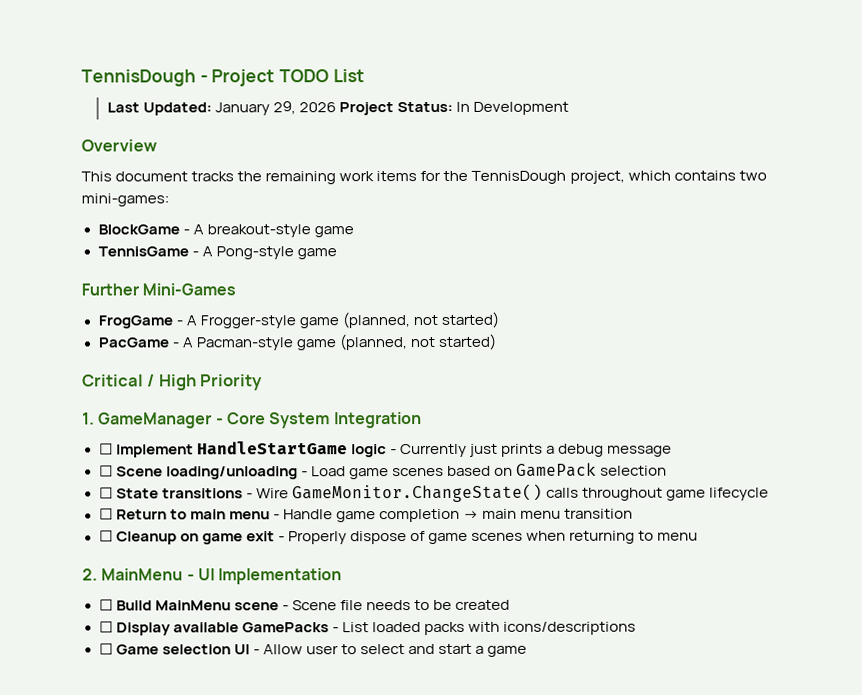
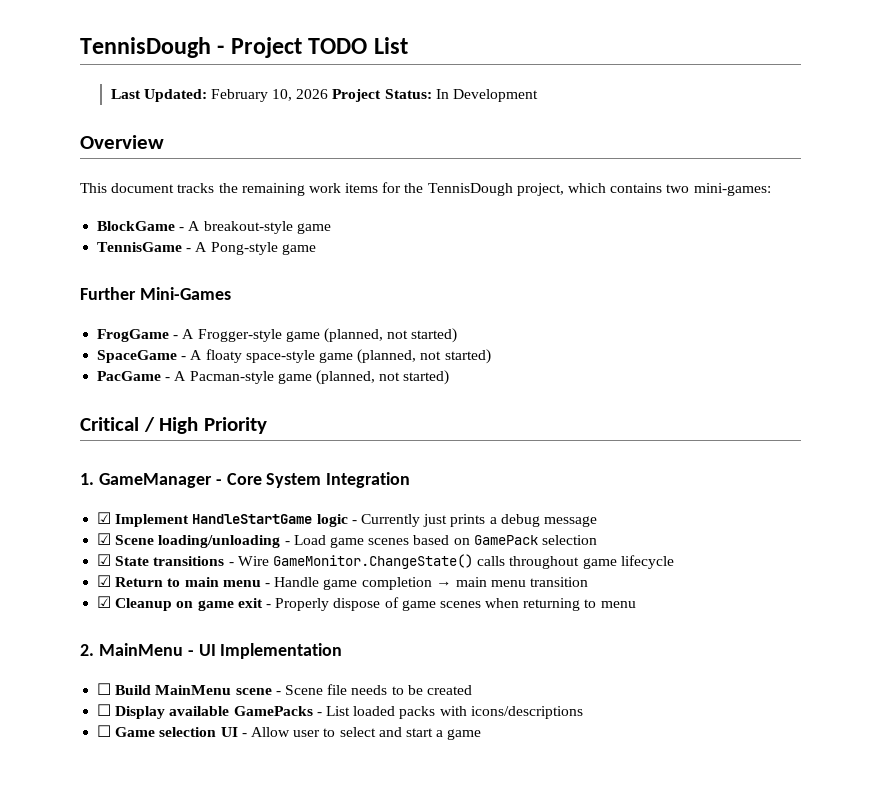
[214,101,296,116] January 29, -> [210,89,293,102] February 10,
(499, 319) none -> [97,349,491,364] // SpaceGame - A floaty space-style game (planned, not started)
[98,443,113,455] ☐ -> [97,512,112,524] ☑
[98,465,113,477] ☐ -> [97,533,112,545] ☑
[98,487,113,499] ☐ -> [97,554,112,566] ☑
[98,508,113,520] ☐ -> [97,575,112,587] ☑
[98,530,113,542] ☐ -> [97,596,112,608] ☑

